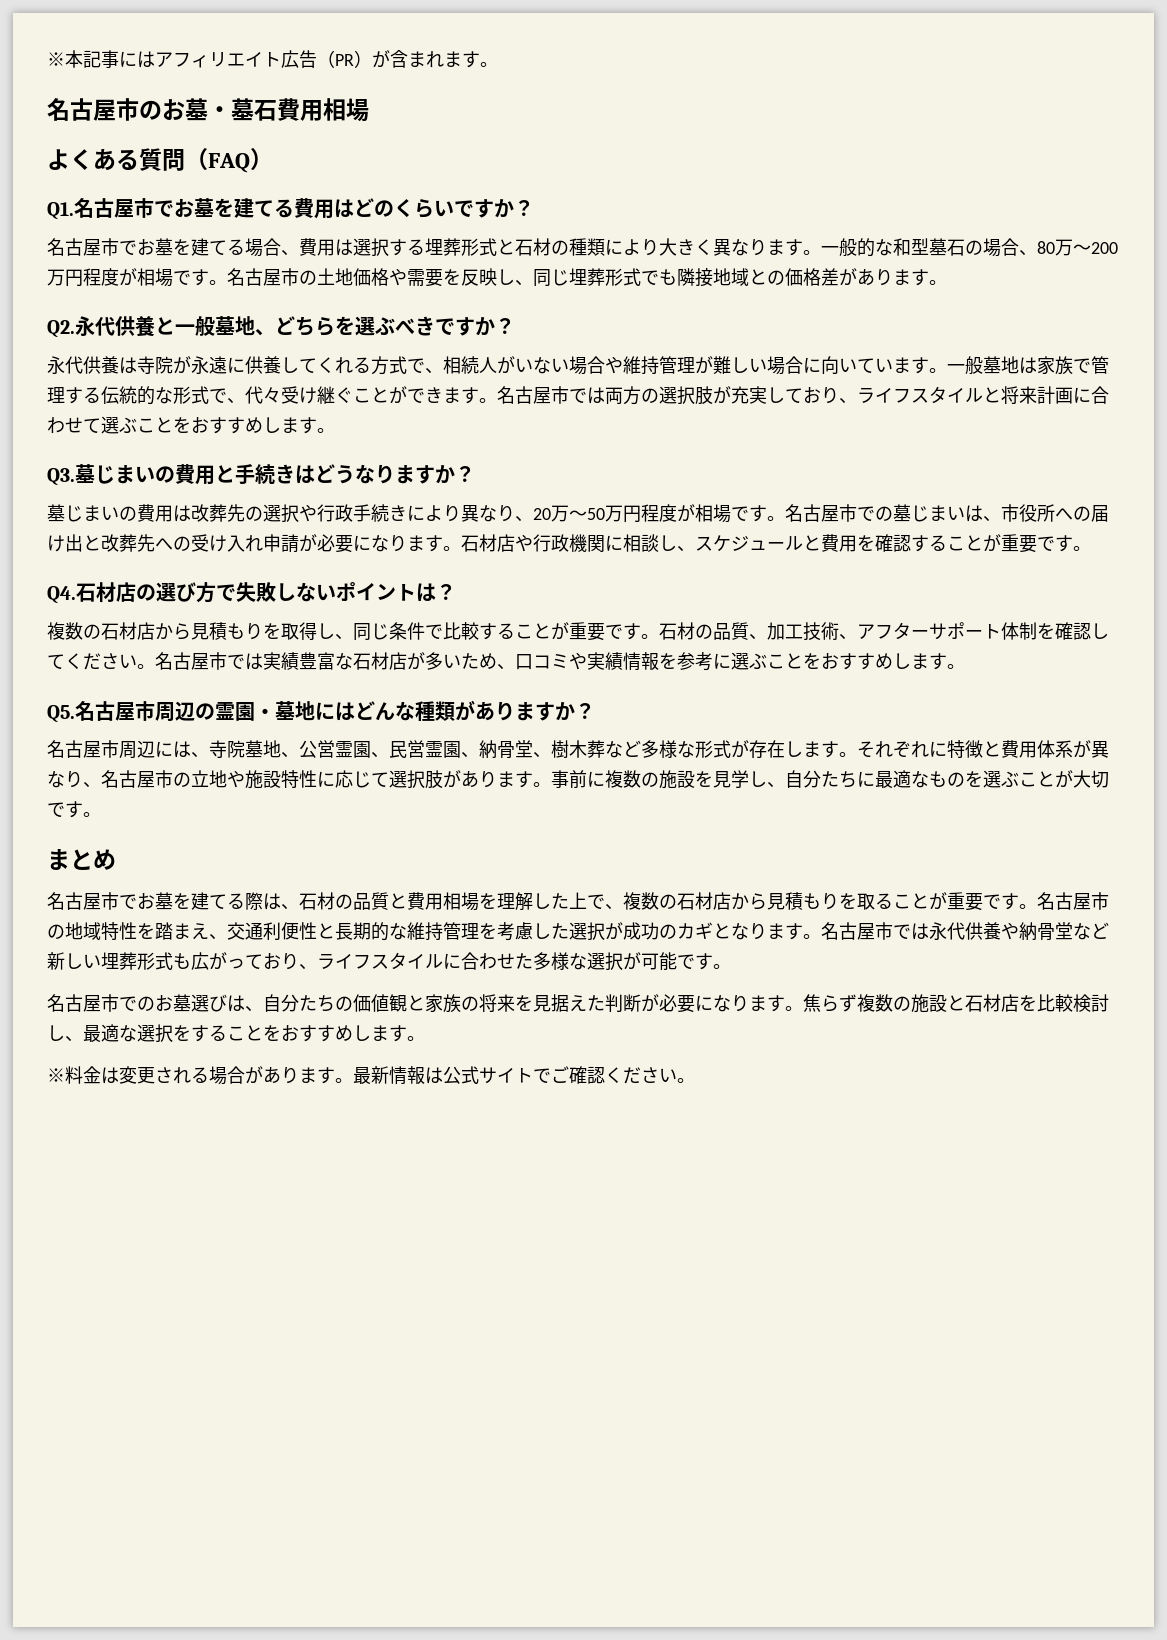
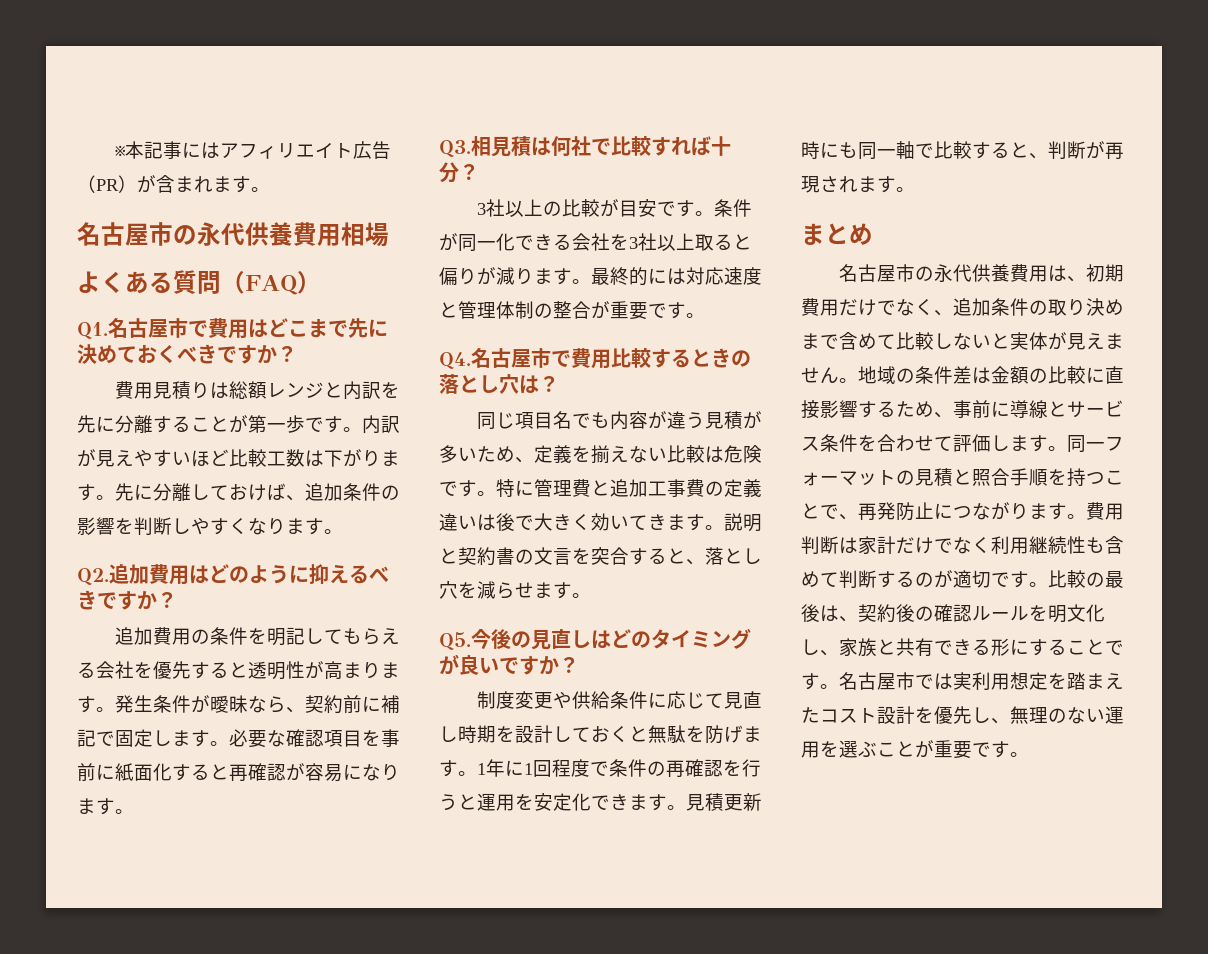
[162,98,277,121] お墓・墓石 -> [197,222,293,246] 永代供養
[174,198,534,219] [47,238,1118,257] [47,268,947,287] [47,316,515,338] [47,356,1109,375] [47,386,1109,405] [47,416,335,434] [47,464,475,486] [47,504,1109,523] [47,534,1091,553] [47,582,456,604] [47,622,1109,641] [47,652,965,671] [47,700,595,723] [47,740,1109,759] [47,770,1109,789] [47,802,65,817] お墓を建てる費用はどのくらいですか？ // 名古屋市でお墓を建てる場合、費用は選択する埋葬形式と石材の種類により大きく異なります。一般的な和型墓石の場合、80万〜200万円程度が相場です。名古屋市の土地価格や需要を反映し、同じ埋葬形式でも隣接地域との価格差があります。 // Q2.永代供養と一般墓地、どちらを選ぶべきですか？ // 永代供養は寺院が永遠に供養してくれる方式で、相続人がいない場合や維持管理が難しい場合に向いています。一般墓地は家族で管理する伝統的な形式で、代々受け継ぐことができます。名古屋市では両方の選択肢が充実しており、ライフスタイルと将来計画に合わせて選ぶことをおすすめします。 // Q3.墓じまいの費用と手続きはどうなりますか？ // 墓じまいの費用は改葬先の選択や行政手続きにより異なり、20万〜50万円程度が相場です。名古屋市での墓じまいは、市役所への届け出と改葬先への受け入れ申請が必要になります。石材店や行政機関に相談し、スケジュールと費用を確認することが重要です。 // Q4.石材店の選び方で失敗しないポイントは？ // 複数の石材店から見積もりを取得し、同じ条件で比較することが重要です。石材の品質、加工技術、アフターサポート体制を確認してください。名古屋市では実績豊富な石材店が多いため、口コミや実績情報を参考に選ぶことをおすすめします。 // Q5.名古屋市周辺の霊園・墓地にはどんな種類がありますか？ // 名古屋市周辺には、寺院墓地、公営霊園、民営霊園、納骨堂、樹木葬など多様な形式が存在します。それぞれに特徴と費用体系が異なり、名古屋市の立地や施設特性に応じて選択肢があります。事前に複数の施設を見学し、自分たちに最適なものを選ぶことが大切で -> [208,318,388,339] [77,344,297,364] [114,381,400,400] [77,415,400,434] [77,449,400,467] [77,483,400,501] [77,517,343,535] [77,564,389,586] [77,590,177,610] [114,627,400,646] [77,661,400,680] [77,695,400,714] [77,729,400,748] [77,763,400,782] [77,798,134,815] [439,136,731,158] [439,162,479,183] [476,199,752,217] [439,233,752,252] [439,267,762,286] [439,301,705,320] [439,348,751,370] [439,374,559,394] [476,411,762,430] [439,445,762,464] [439,479,762,497] [439,513,762,532] [439,547,762,566] [439,581,591,599] [439,628,751,651] [439,654,579,675] [476,691,762,709] [439,725,762,744] [439,759,761,778] [439,793,762,811] [801,141,1124,160] [801,176,877,193] 費用はどこまで先に決めておくべきですか？ // 費用見積りは総額レンジと内訳を先に分離することが第一歩です。内訳が見えやすいほど比較工数は下がります。先に分離しておけば、追加条件の影響を判断しやすくなります。 // Q2.追加費用はどのように抑えるべきですか？ // 追加費用の条件を明記してもらえる会社を優先すると透明性が高まります。発生条件が曖昧なら、契約前に補記で固定します。必要な確認項目を事前に紙面化すると再確認が容易になります。 // Q3.相見積は何社で比較すれば十分？ // 3社以上の比較が目安です。条件が同一化できる会社を3社以上取ると偏りが減ります。最終的には対応速度と管理体制の整合が重要です。 // Q4.名古屋市で費用比較するときの落とし穴は？ // 同じ項目名でも内容が違う見積が多いため、定義を揃えない比較は危険です。特に管理費と追加工事費の定義違いは後で大きく効いてきます。説明と契約書の文言を突合すると、落とし穴を減らせます。 // Q5.今後の見直しはどのタイミングが良いですか？ // 制度変更や供給条件に応じて見直し時期を設計しておくと無駄を防げます。1年に1回程度で条件の再確認を行うと運用を安定化できます。見積更新時にも同一軸で比較すると、判断が再現されま
[119,892,1109,911] [47,922,1109,941] [47,952,731,971] [47,994,1109,1013] [47,1024,425,1043] [47,1066,677,1085] でお墓を建てる際は、石材の品質と費用相場を理解した上で、複数の石材店から見積もりを取ることが重要です。名古屋市の地域特性を踏まえ、交通利便性と長期的な維持管理を考慮した選択が成功のカギとなります。名古屋市では永代供養や納骨堂など新しい埋葬形式も広がっており、ライフスタイルに合わせた多様な選択が可能です。 // 名古屋市でのお墓選びは、自分たちの価値観と家族の将来を見据えた判断が必要になります。焦らず複数の施設と石材店を比較検討し、最適な選択をすることをおすすめします。 // ※料金は変更される場合があります。最新情報は公式サイトでご確認ください -> [914,264,1124,282] [801,298,1124,316] [801,332,1124,350] [801,366,1124,384] [801,400,1124,419] [801,434,1124,453] [801,468,1124,487] [801,502,1124,521] [801,536,1124,555] [801,570,1124,588] [801,604,1105,623] [801,638,1124,657] [801,672,1124,690] [801,706,1124,724] [801,740,1010,759] の永代供養費用は、初期費用だけでなく、追加条件の取り決めまで含めて比較しないと実体が見えません。地域の条件差は金額の比較に直接影響するため、事前に導線とサービス条件を合わせて評価します。同一フォーマットの見積と照合手順を持つことで、再発防止につながります。費用判断は家計だけでなく利用継続性も含めて判断するのが適切です。比較の最後は、契約後の確認ルールを明文化し、家族と共有できる形にすることです。名古屋市では実利用想定を踏まえたコスト設計を優先し、無理のない運用を選ぶことが重要です

